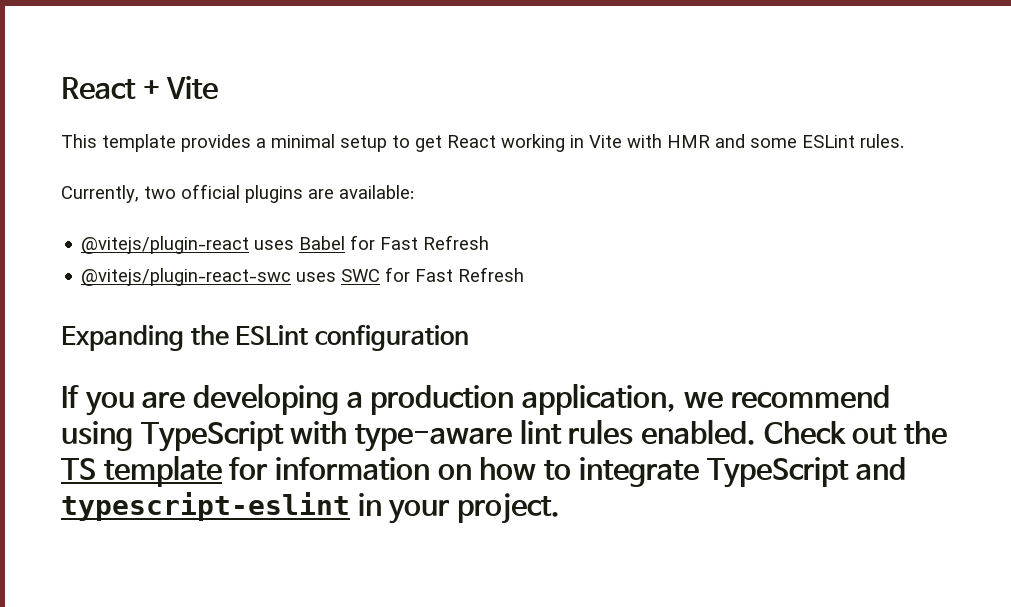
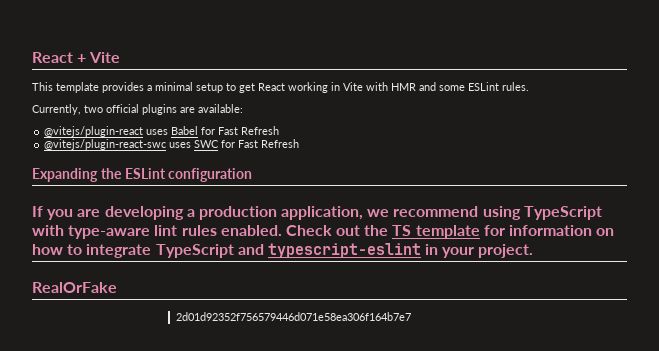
(561, 508) none -> [32,282,117,293] [175,312,411,321] // RealOrFake // 2d01d92352f756579446d071e58ea306f164b7e7

